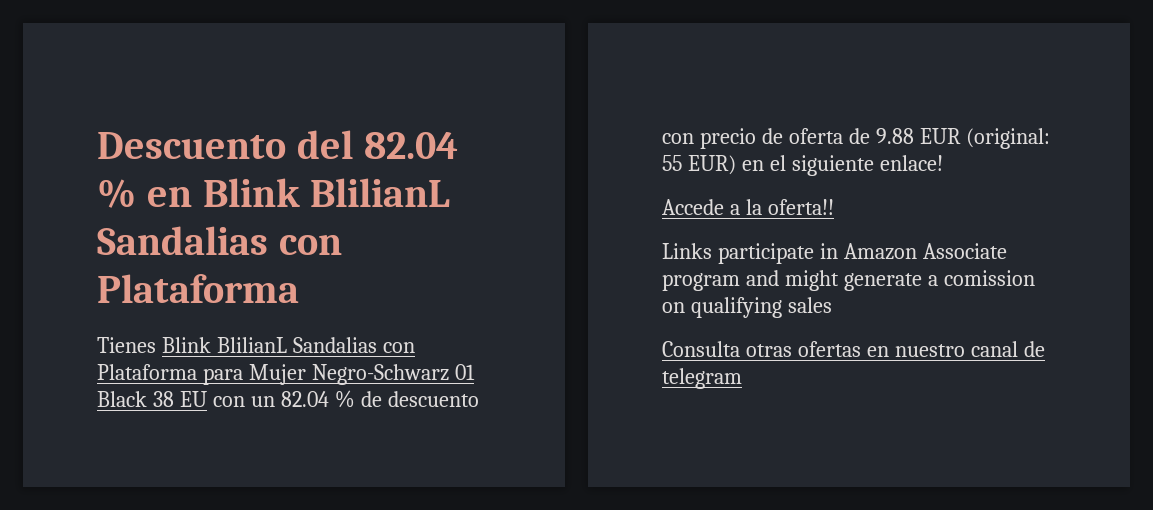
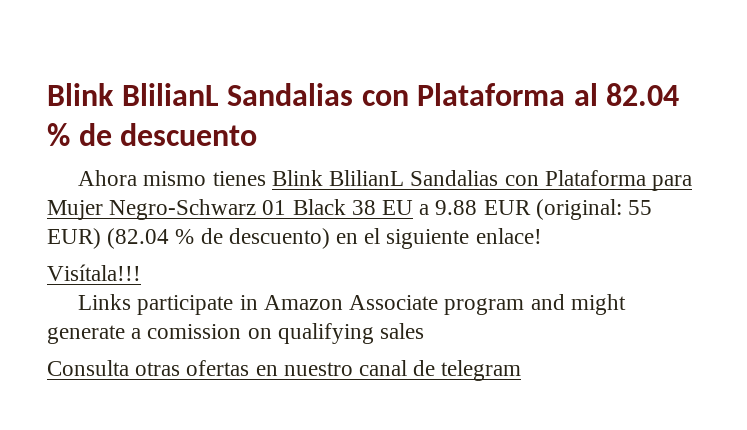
[97,130,458,159] [97,178,451,208] [97,226,342,255] [97,274,299,303] [97,337,156,353] Descuento del 82.04 % en Blink BlilianL Sandalias con Plataforma // Tienes -> [47,83,680,106] [47,123,258,146] [78,170,266,186] Blink BlilianL Sandalias con Plataforma al 82.04 % de descuento // Ahora mismo tienes
[212,390,479,408] [662,128,870,149] con un 82.04 % de descuento con precio de oferta de -> [419,204,430,215] a
(736, 165) none -> [107,228,330,249] (82.04 % de descuento)
[662,199,834,215] Accede a la oferta!! -> [47,264,141,281] Visítala!!!

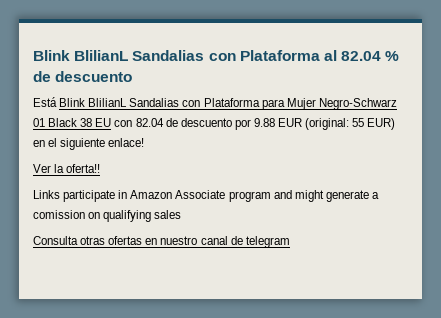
[78,170,266,186] Ahora mismo tienes -> [33,97,57,107] Está
[419,204,430,215] a -> [114,118,251,130] con 82.04 de descuento por
[107,228,330,249] (82.04 % de descuento) -> (396, 124) none
[47,264,141,281] Visítala!!! -> [33,164,101,173] Ver la oferta!!

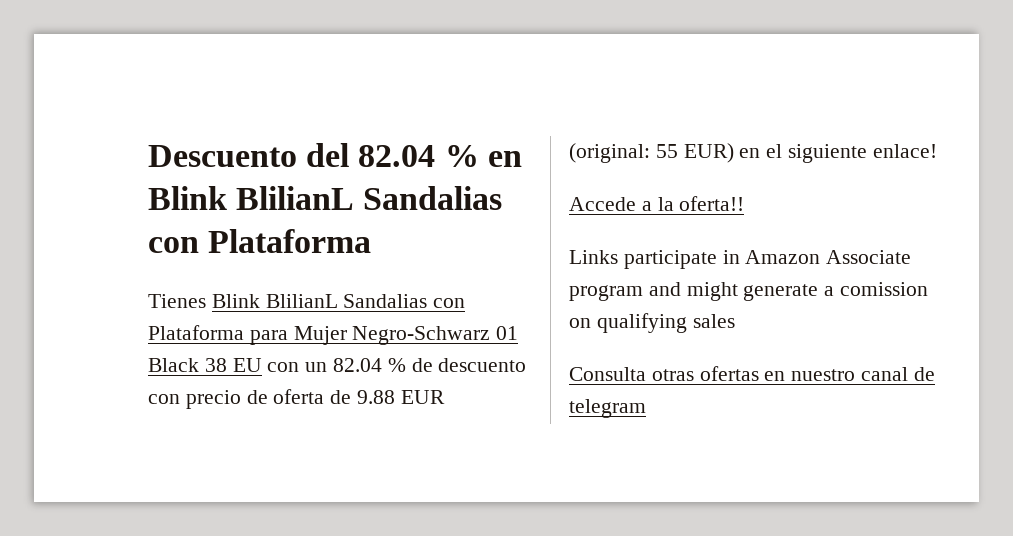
[33,50,400,61] [33,71,133,82] [33,97,57,107] Blink BlilianL Sandalias con Plataforma al 82.04 % de descuento // Está -> [148,143,522,167] [148,186,503,210] [148,229,372,253] [148,294,206,308] Descuento del 82.04 % en Blink BlilianL Sandalias con Plataforma // Tienes
[135,118,251,130] 82.04 de descuento por -> [305,358,527,372] [148,389,352,409] un 82.04 % de descuento con precio de oferta de
[33,164,51,173] Ver -> [569,197,652,211] Accede a

